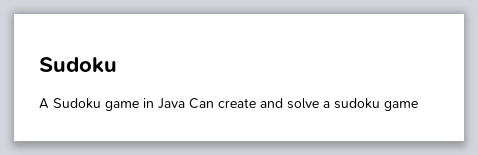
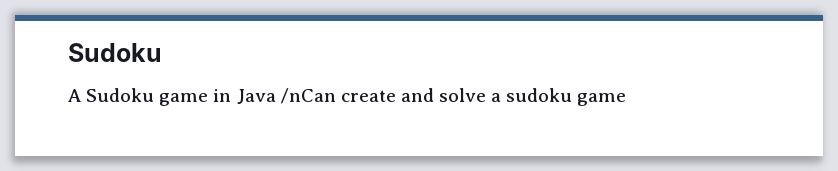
[189,98,214,109] Can -> [280,88,336,104] /nCan

